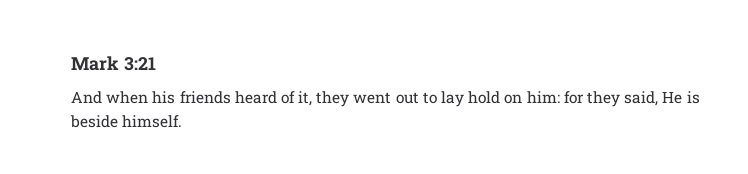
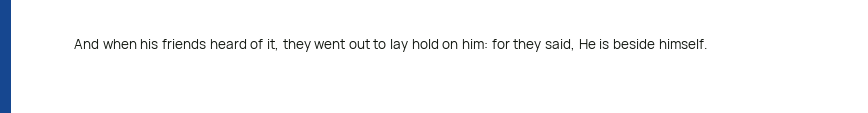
[71,56,156,71] Mark 3:21 // -> (74, 44) none

